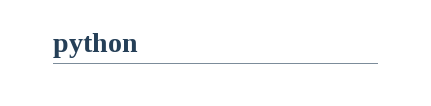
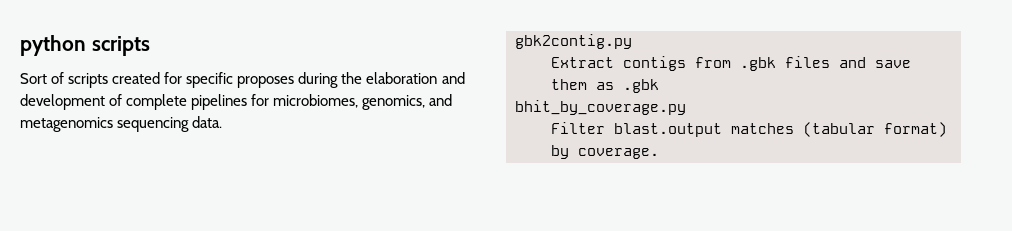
(138, 45) none -> [91,36,150,56] [20,72,465,88] [20,94,453,110] [20,116,223,132] [515,34,632,49] [551,56,911,71] [551,79,659,93] [515,100,686,115] [551,122,947,137] [551,145,659,159] scripts // Sort of scripts created for specific proposes during the elaboration and development of complete pipelines for microbiomes, genomics, and metagenomics sequencing data. // gbk2contig.py // Extract contigs from .gbk files and save them as .gbk // bhit_by_coverage.py // Filter blast.output matches (tabular format) by coverage.

